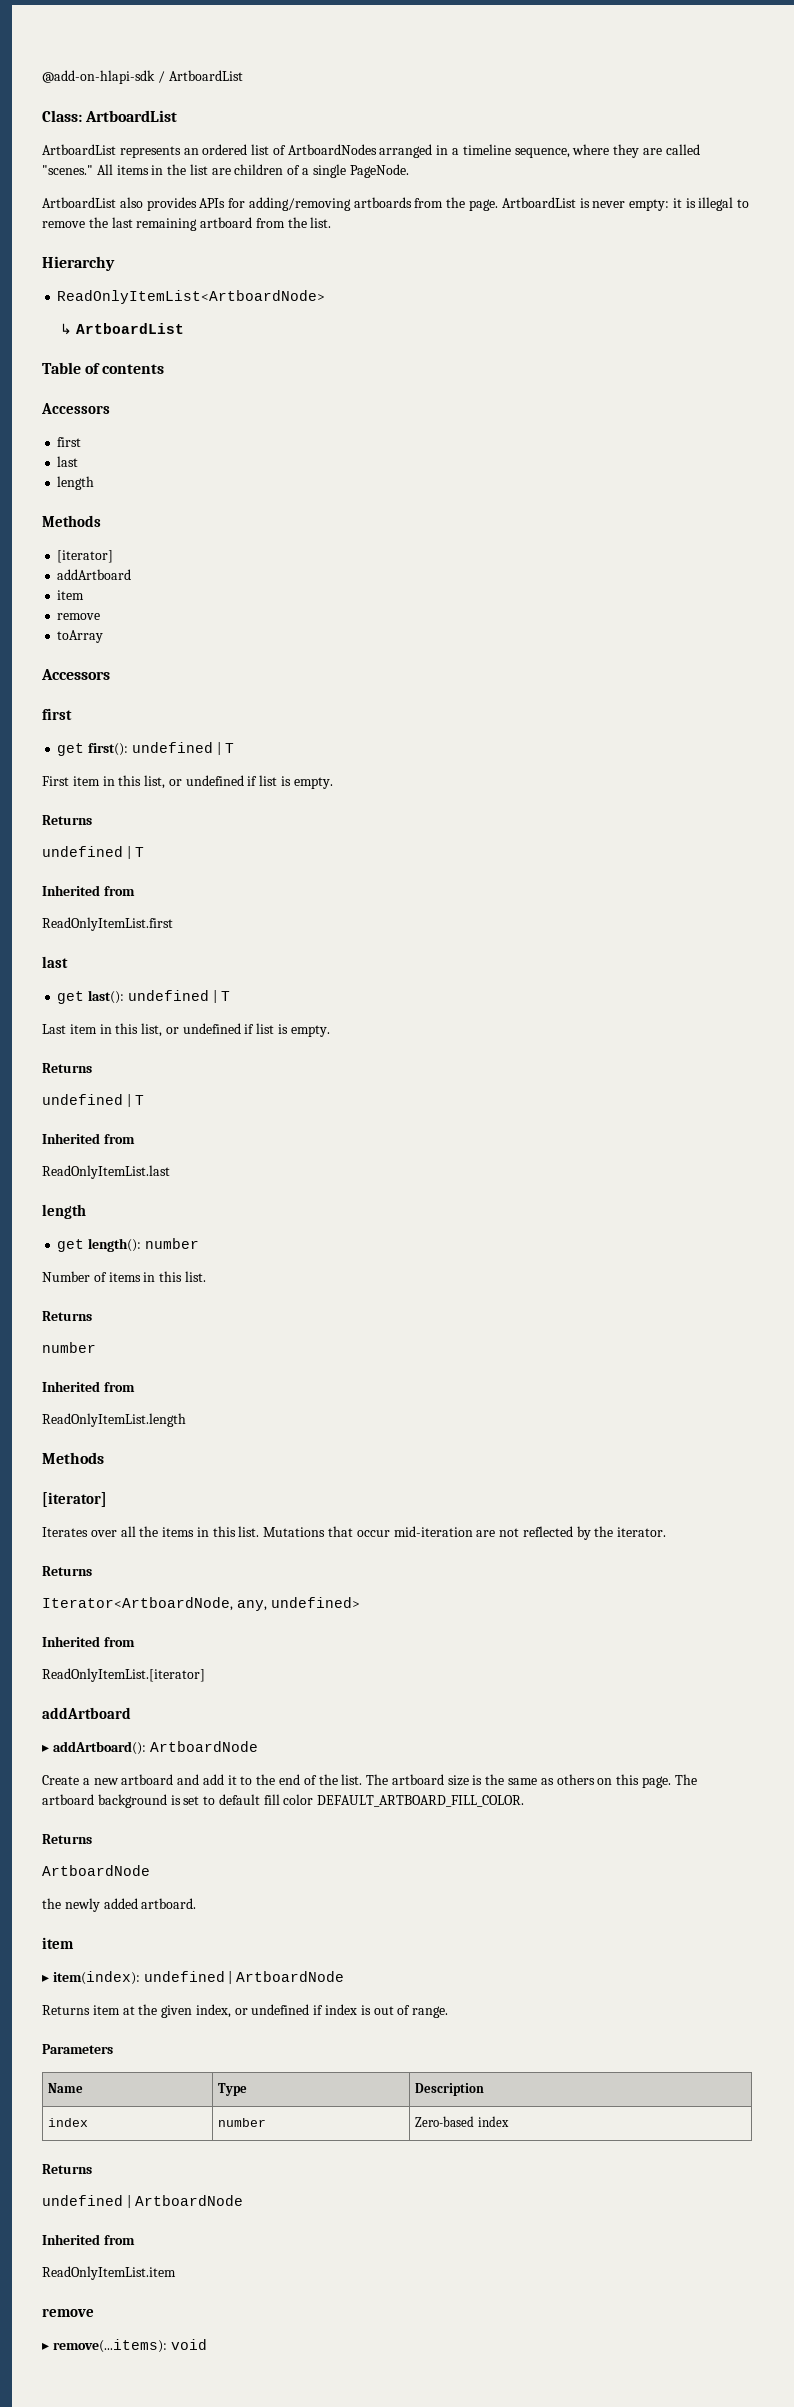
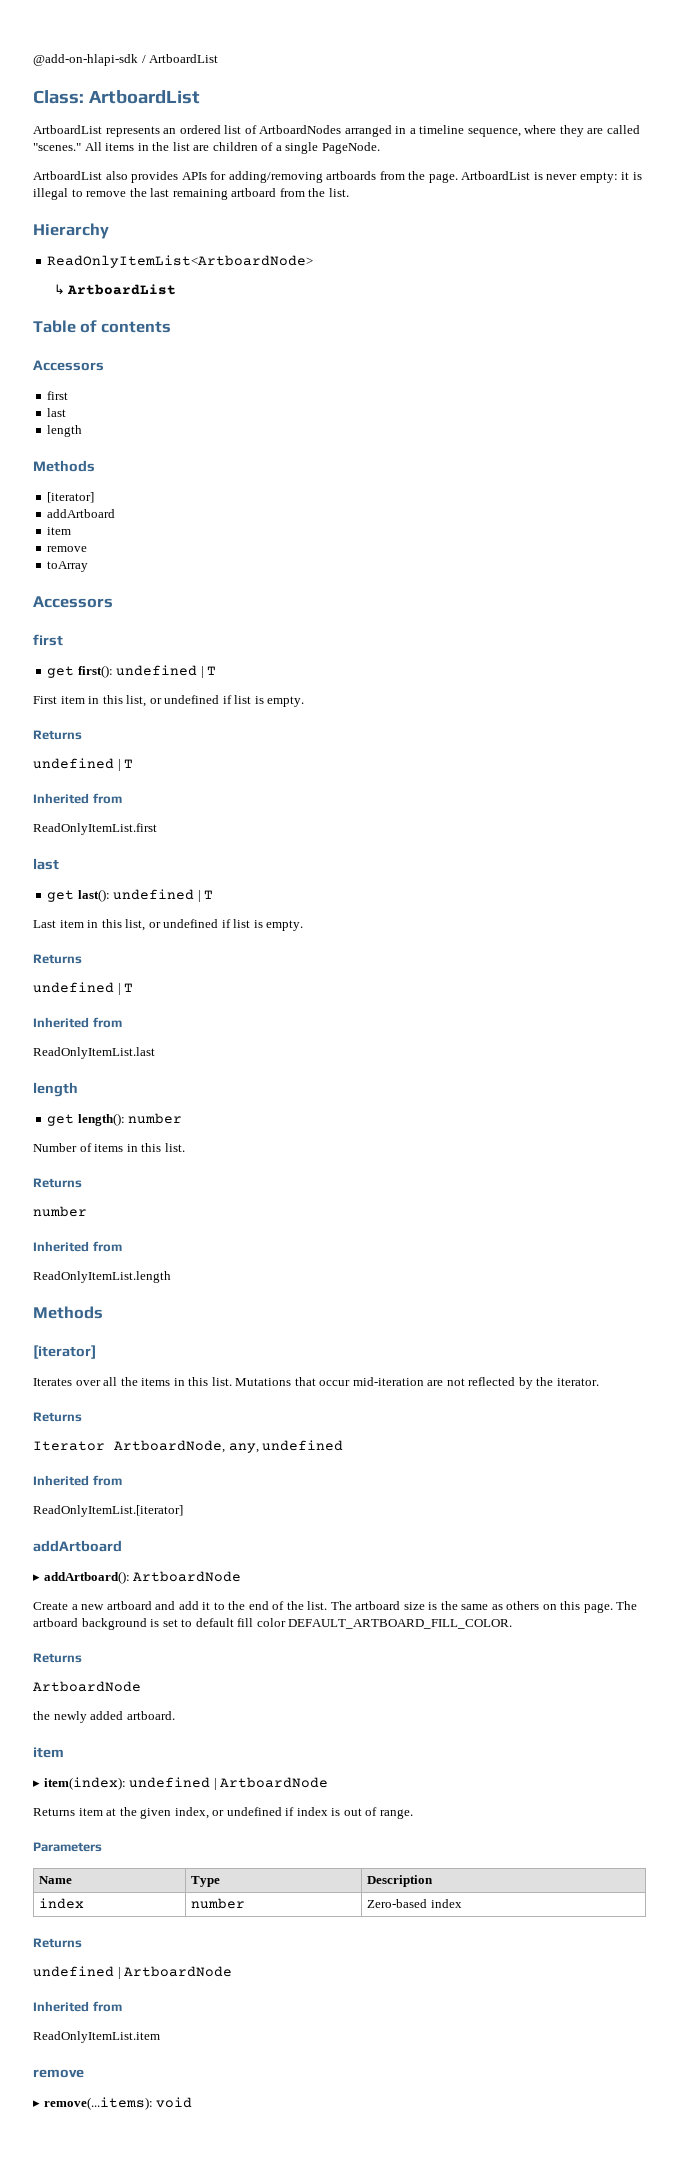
[42,1597,360,1611] Iterator<ArtboardNode, any, undefined> -> [33,1440,344,1453] Iterator ArtboardNode, any, undefined

